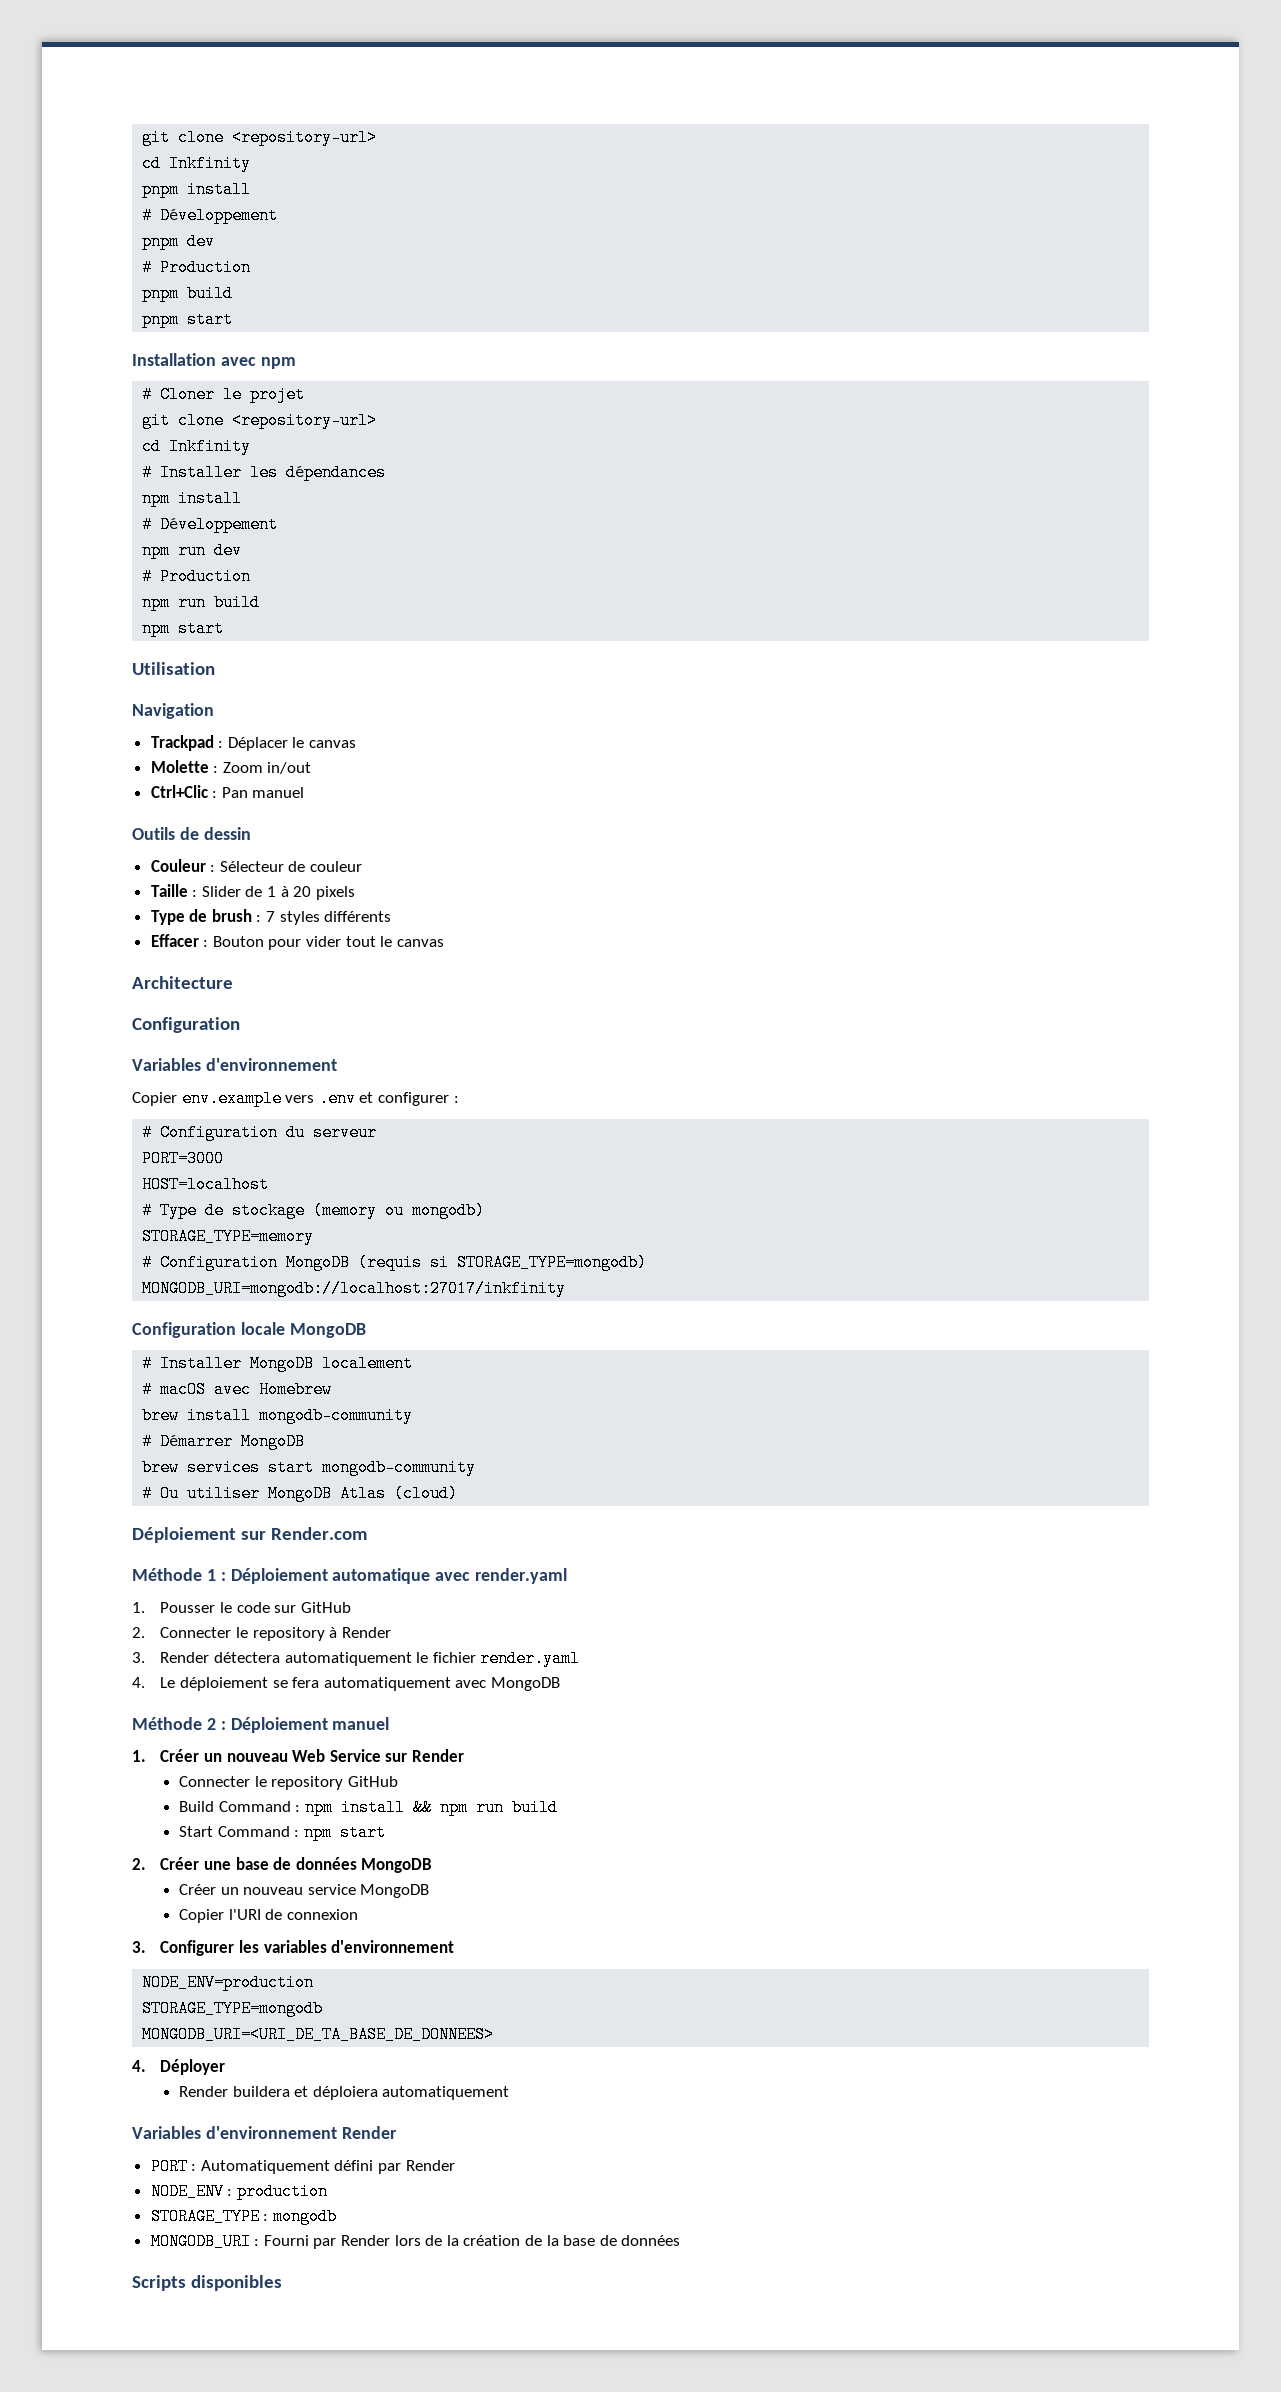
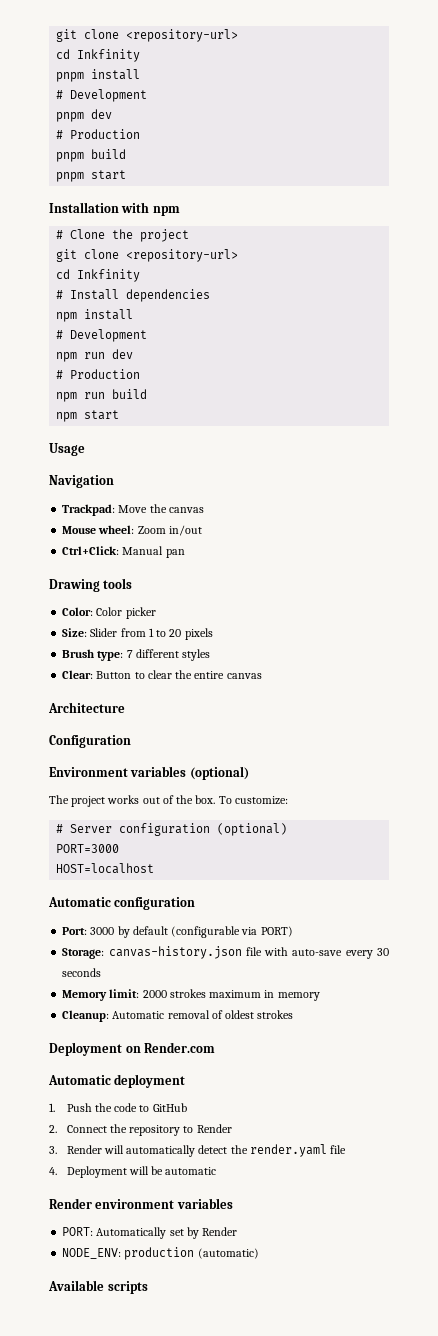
[160,207,279,224] Développement -> [70,89,148,102] Development
[220,357,256,366] avec -> [121,202,150,213] with
[160,386,306,403] Cloner le projet -> [70,229,190,242] Clone the project
[160,464,387,481] Installer les dépendances -> [70,289,211,302] Install dependencies
[160,516,279,533] Développement -> [70,329,148,342] Development
[132,662,215,675] Utilisation -> [49,443,85,456] Usage
[150,735,357,751] [150,760,219,773] Trackpad : Déplacer le canvas // Molette : -> [62,504,204,516] [62,525,135,534] Trackpad: Move the canvas // Mouse wheel:
[150,785,305,798] [132,827,251,840] [150,859,363,872] [150,884,355,900] [150,909,392,925] [150,934,444,950] [132,976,233,989] [132,1017,240,1033] [132,1058,337,1071] [132,1090,459,1107] [142,1124,378,1141] [142,1150,225,1167] [142,1176,270,1193] [142,1202,486,1219] [142,1228,315,1245] [142,1254,648,1271] [142,1280,567,1297] [132,1322,366,1338] [142,1355,414,1372] [142,1381,333,1398] [142,1407,414,1424] [142,1433,306,1450] [142,1459,477,1476] [142,1485,459,1502] [132,1527,367,1543] [132,1568,568,1584] [132,1602,351,1613] [132,1627,338,1641] Ctrl+Clic : Pan manuel // Outils de dessin // Couleur : Sélecteur de couleur // Taille : Slider de 1 à 20 pixels // Type de brush : 7 styles différents // Effacer : Bouton pour vider tout le canvas // Architecture // Configuration // Variables d'environnement // Copier env.example vers .env et configurer : // # Configuration du serveur // PORT=3000 // HOST=localhost // # Type de stockage (memory ou mongodb) // STORAGE_TYPE=memory // # Configuration MongoDB (requis si STORAGE_TYPE=mongodb) // MONGODB_URI=mongodb://localhost:27017/inkfinity // Configuration locale MongoDB // # Installer MongoDB localement // # macOS avec Homebrew // brew install mongodb-community // # Démarrer MongoDB // brew services start mongodb-community // # Ou utiliser MongoDB Atlas (cloud) // Déploiement sur Render.com // Méthode 1 : Déploiement automatique avec render.yaml // 1. Pousser le code sur GitHub // 2. Connecter le repository à -> [62,546,185,558] [49,578,133,592] [62,607,156,619] [62,628,213,640] [62,649,211,661] [62,670,262,679] [48,702,125,713] [49,735,131,748] [49,766,249,780] [49,795,288,807] [56,823,288,836] [56,844,120,853] [56,863,155,874] [48,897,196,910] [62,926,293,938] [62,946,390,959] [62,968,102,977] [62,989,320,1001] [62,1010,294,1022] [49,1042,216,1056] [48,1074,186,1088] [49,1103,187,1112] [49,1124,194,1136] Ctrl+Click: Manual pan // Drawing tools // Color: Color picker // Size: Slider from 1 to 20 pixels // Brush type: 7 different styles // Clear: Button to clear the entire canvas // Architecture // Configuration // Environment variables (optional) // The project works out of the box. To customize: // # Server configuration (optional) // PORT=3000 // HOST=localhost // Automatic configuration // Port: 3000 by default (configurable via PORT) // Storage: canvas-history.json file with auto-save every 30 seconds // Memory limit: 2000 strokes maximum in memory // Cleanup: Automatic removal of oldest strokes // Deployment on Render.com // Automatic deployment // 1. Push the code to GitHub // 2. Connect the repository to
[214,1650,581,1667] [132,1677,560,1691] [132,1717,390,1733] [132,1749,464,1762] [179,1776,398,1790] [179,1799,558,1816] [179,1824,386,1841] [132,1857,433,1873] [179,1884,430,1898] [179,1909,358,1923] [132,1940,455,1956] [142,1974,315,1991] [142,2000,324,2017] [142,2026,495,2043] [132,2059,226,2075] [179,2086,510,2100] [132,2126,397,2139] [150,2158,455,2175] [150,2183,328,2200] [150,2208,337,2225] [150,2233,681,2250] [132,2275,282,2291] détectera automatiquement le fichier render.yaml // 4. Le déploiement se fera automatiquement avec MongoDB // Méthode 2 : Déploiement manuel // 1. Créer un nouveau Web Service sur Render // Connecter le repository GitHub // Build Command : npm install && npm run build // Start Command : npm start // 2. Créer une base de données MongoDB // Créer un nouveau service MongoDB // Copier l'URI de connexion // 3. Configurer les variables d'environnement // NODE_ENV=production // STORAGE_TYPE=mongodb // MONGODB_URI=<URI_DE_TA_BASE_DE_DONNEES> // 4. Déployer // Render buildera et déploiera automatiquement // Variables d'environnement Render // PORT : Automatiquement défini par Render // NODE_ENV : production // STORAGE_TYPE : mongodb // MONGODB_URI : Fourni par Render lors de la création de la base de données // Scripts disponibles -> [104,1144,347,1157] [49,1166,217,1178] [49,1198,233,1209] [62,1227,238,1239] [62,1247,259,1260] [48,1280,148,1294] will automatically detect the render.yaml file // 4. Deployment will be automatic // Render environment variables // PORT: Automatically set by Render // NODE_ENV: production (automatic) // Available scripts

